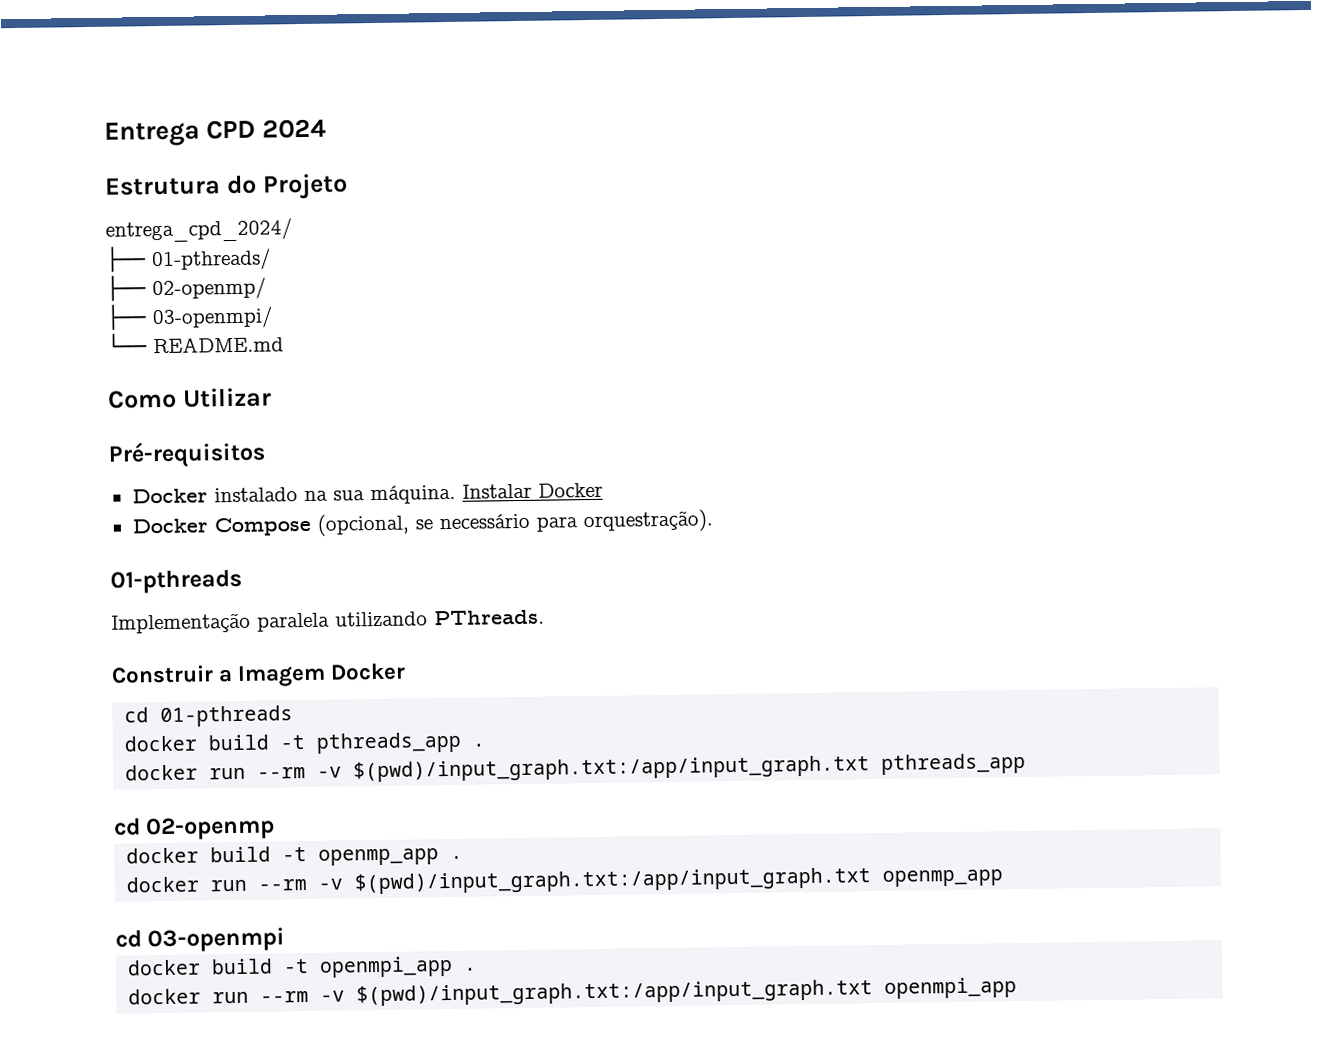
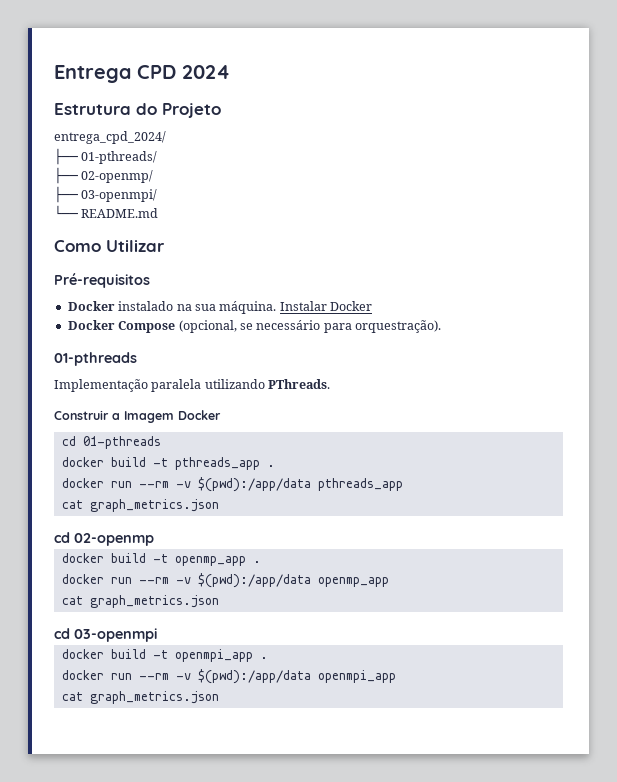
[353,752,1027,783] $(pwd)/input_graph.txt:/app/input_graph.txt pthreads_app -> [197,477,403,492] [61,499,219,512] $(pwd):/app/data pthreads_app // cat graph_metrics.json
[354,867,1004,895] $(pwd)/input_graph.txt:/app/input_graph.txt openmp_app -> [197,573,389,588] [61,595,219,608] $(pwd):/app/data openmp_app // cat graph_metrics.json
[356,977,1018,1007] $(pwd)/input_graph.txt:/app/input_graph.txt openmpi_app -> [197,669,396,684] [61,691,219,704] $(pwd):/app/data openmpi_app // cat graph_metrics.json

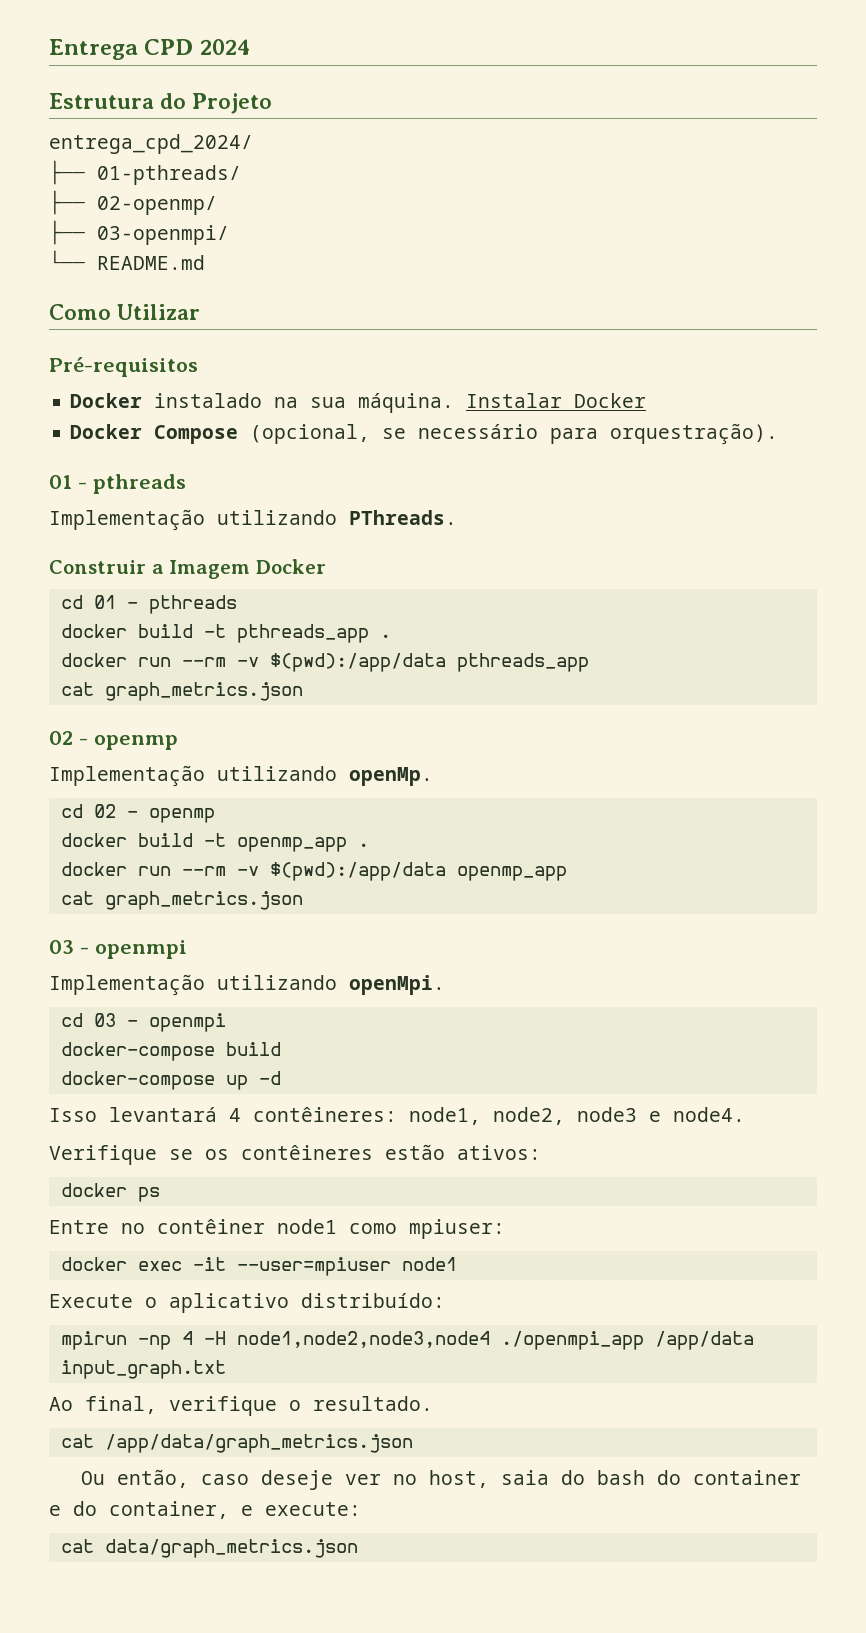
[54,352,137,366] [54,379,202,392] 01-pthreads // Implementação paralela -> [49,474,186,494] [49,509,205,531] 01 - pthreads // Implementação
[82,436,161,449] 01-pthreads -> [93,595,237,614] 01 - pthreads
[54,532,154,546] cd 02-openmp -> [49,731,178,750] [49,765,433,787] [60,804,215,823] 02 - openmp // Implementação utilizando openMp. // cd 02 - openmp
[54,628,157,642] [61,649,268,662] [61,669,396,684] [61,691,219,704] cd 03-openmpi // docker build -t openmpi_app . // docker run --rm -v $(pwd):/app/data openmpi_app // cat graph_metrics.json -> [49,940,187,959] [49,974,445,996] [60,1013,226,1032] [60,1042,281,1061] [60,1071,281,1090] [49,1107,745,1125] [49,1144,541,1165] [60,1183,160,1202] [49,1219,505,1239] [60,1257,457,1276] [49,1293,445,1313] [60,1331,754,1350] [60,1360,226,1379] [49,1396,433,1416] [60,1434,413,1453] [81,1469,802,1490] [49,1501,361,1519] [60,1539,358,1558] 03 - openmpi // Implementação utilizando openMpi. // cd 03 - openmpi // docker-compose build // docker-compose up -d // Isso levantará 4 contêineres: node1, node2, node3 e node4. // Verifique se os contêineres estão ativos: // docker ps // Entre no contêiner node1 como mpiuser: // docker exec -it --user=mpiuser node1 // Execute o aplicativo distribuído: // mpirun -np 4 -H node1,node2,node3,node4 ./openmpi_app /app/data input_graph.txt // Ao final, verifique o resultado. // cat /app/data/graph_metrics.json // Ou então, caso deseje ver no host, saia do bash do container e do container, e execute: // cat data/graph_metrics.json

